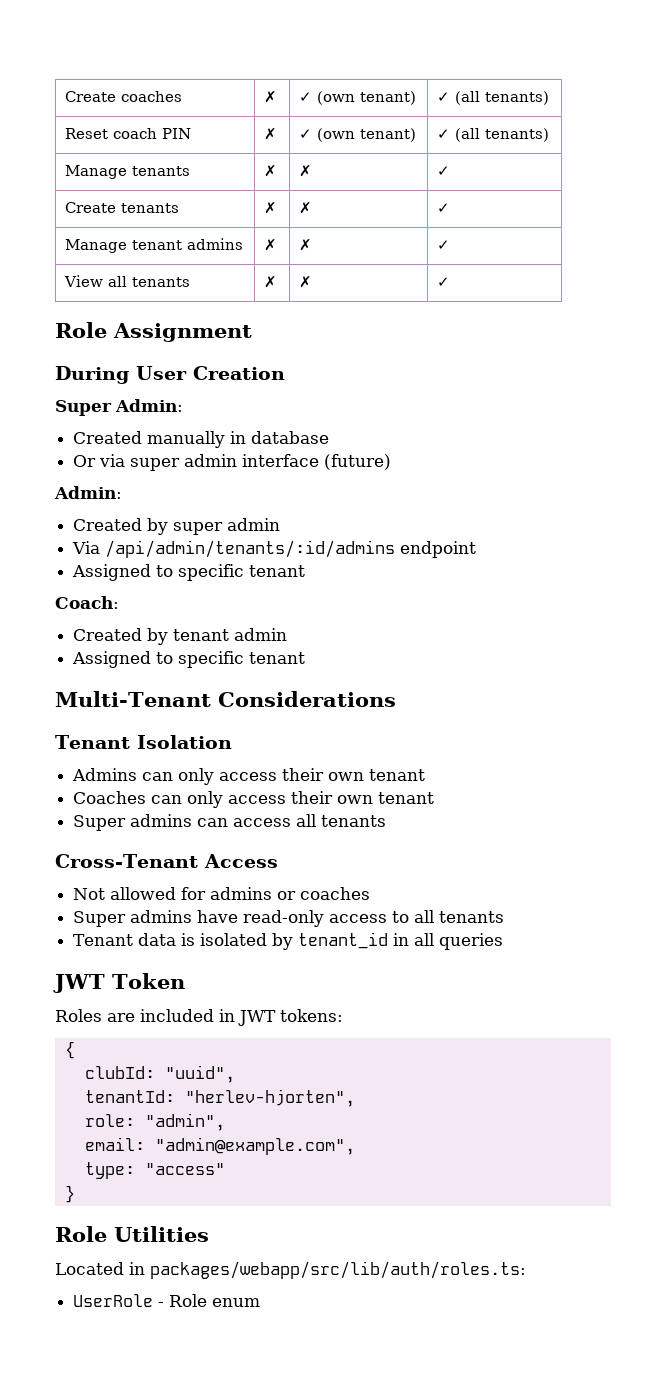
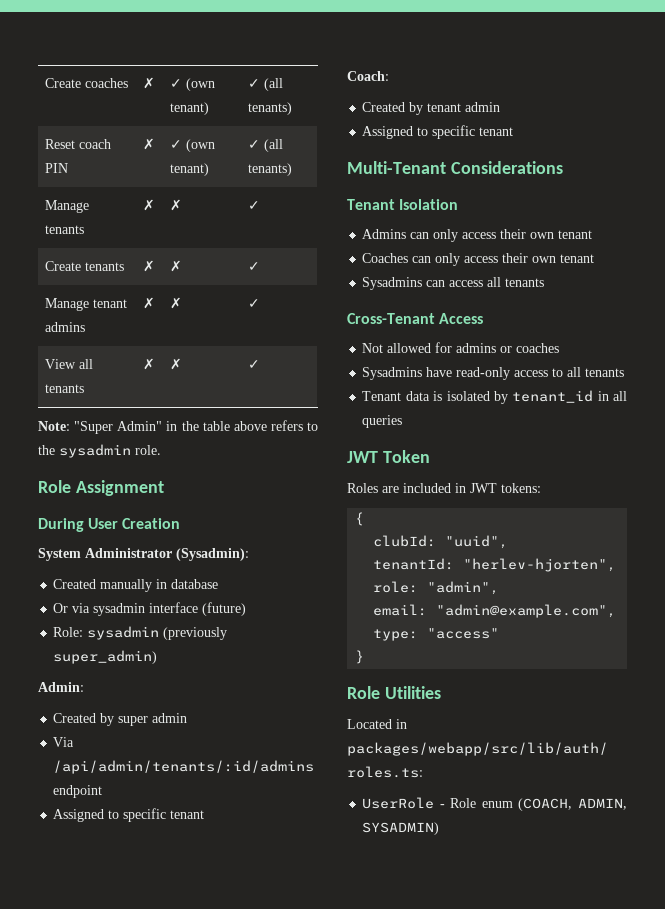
(451, 282) none -> [38,420,318,434] [38,444,161,458] // Note: "Super Admin" in the table above refers to the sysadmin role.
[55,399,183,416] Super Admin: -> [38,548,249,561] System Administrator (Sysadmin):
[130,454,238,471] super admin -> [93,603,146,616] sysadmin
(392, 462) none -> [53,626,228,640] [53,650,158,664] // Role: sysadmin (previously super_admin)
[73,814,193,831] Super admins -> [362,277,423,290] Sysadmins
[73,910,193,927] Super admins -> [362,367,423,380] Sysadmins
(261, 1302) none -> [518,798,627,811] [362,822,440,835] (COACH, ADMIN, SYSADMIN)

